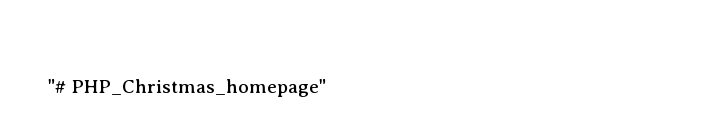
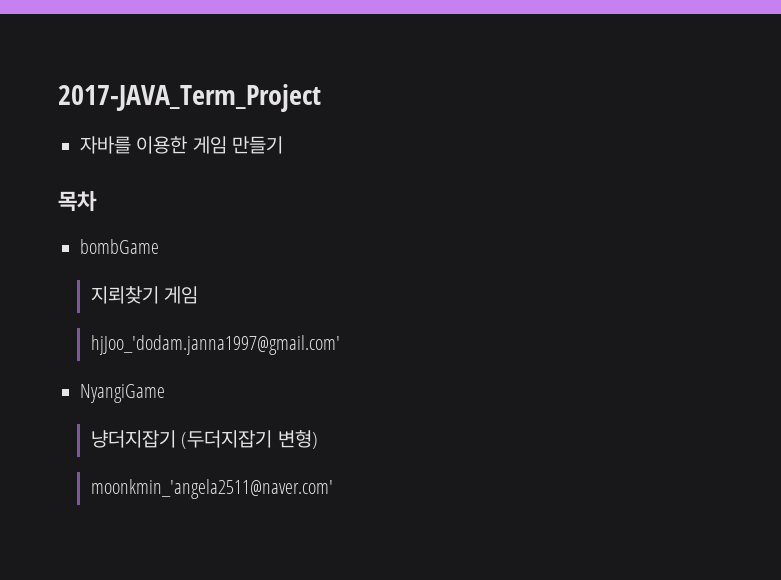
[48,79,327,97] "# PHP_Christmas_homepage" -> [58,84,321,112] [80,136,284,154] [58,191,97,212] [80,239,159,254] [90,286,199,304] [90,335,340,355] [80,384,165,403] [90,430,318,449] [90,479,333,499] 2017-JAVA_Term_Project // 자바를 이용한 게임 만들기 // 목차 // bombGame // 지뢰찾기 게임 // hjJoo_'dodam.janna1997@gmail.com' // NyangiGame // 냥더지잡기 (두더지잡기 변형) // moonkmin_'angela2511@naver.com'

